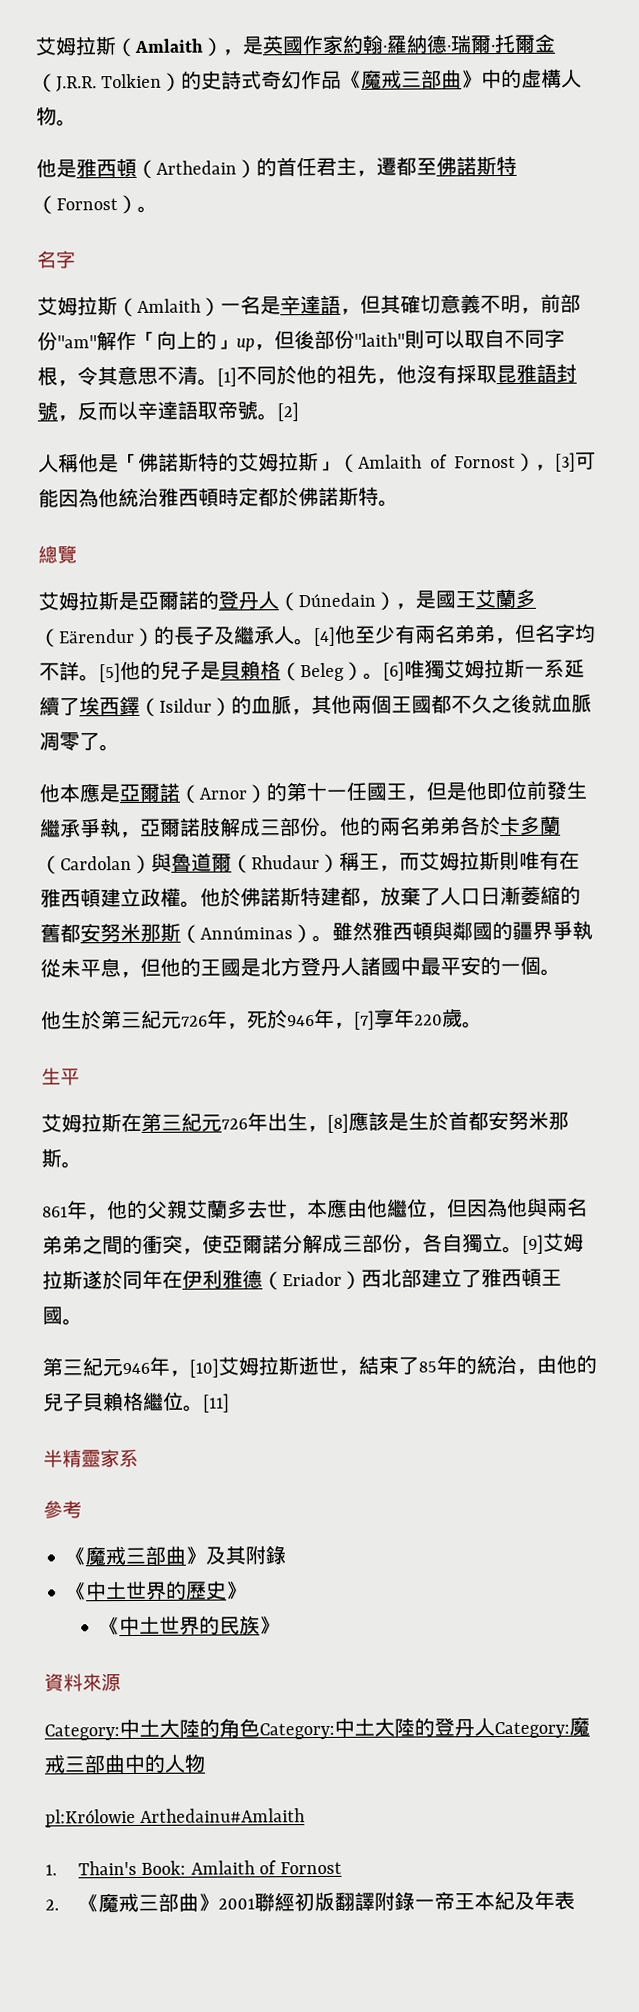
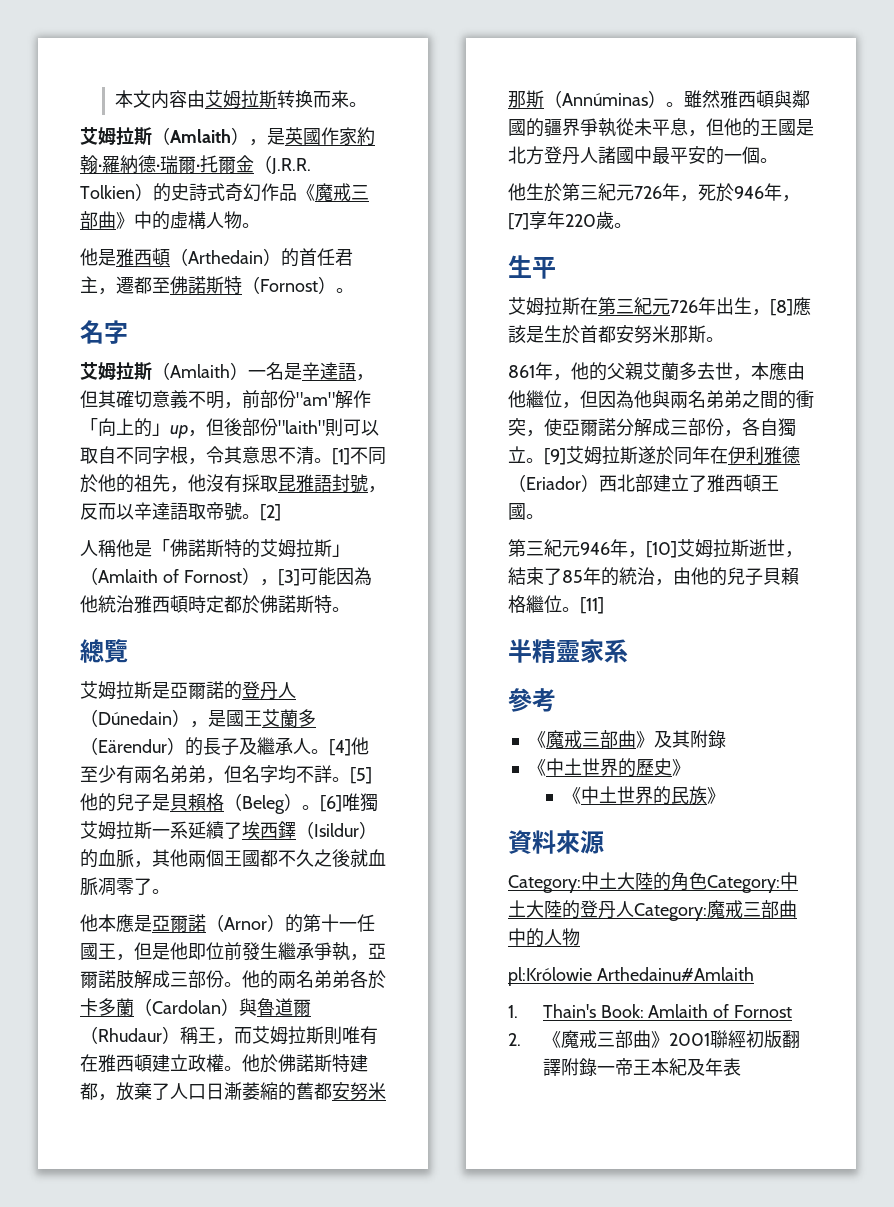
(35, 46) none -> [114,90,367,109] 本文内容由艾姆拉斯转换而来。 //

